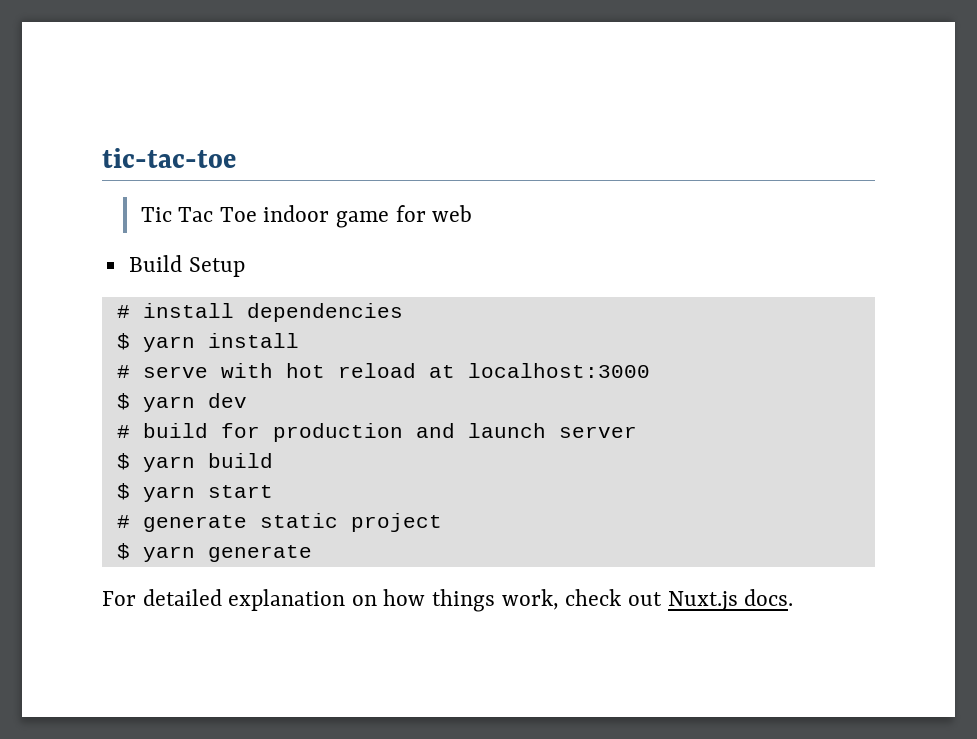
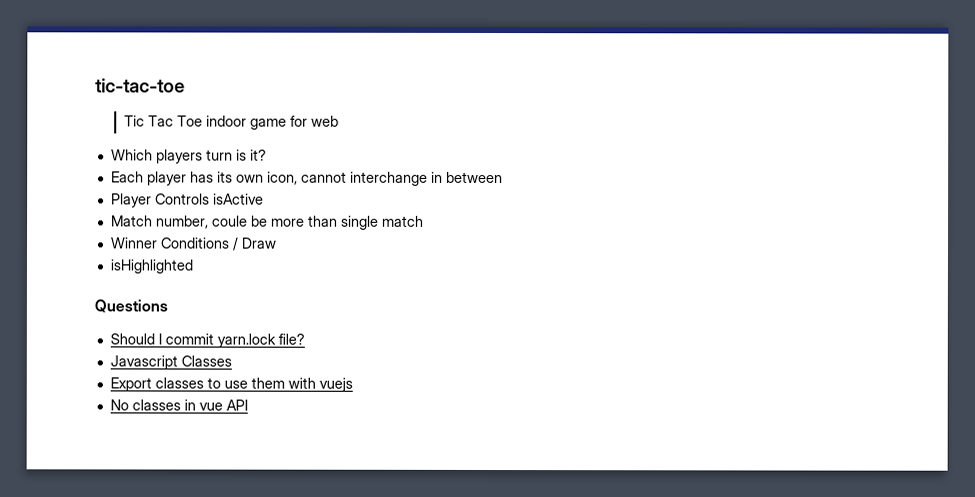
[128,255,245,277] [116,303,403,322] [116,333,299,352] [116,363,650,378] [116,393,247,412] [116,423,637,442] [116,453,273,472] [116,483,273,502] [116,513,442,532] [116,543,312,562] [102,589,794,612] Build Setup // # install dependencies // $ yarn install // # serve with hot reload at localhost:3000 // $ yarn dev // # build for production and launch server // $ yarn build // $ yarn start // # generate static project // $ yarn generate // For detailed explanation on how things work, check out Nuxt.js docs. -> [110,149,267,164] [110,171,503,186] [110,193,264,208] [110,215,424,230] [109,237,277,251] [109,259,193,274] [94,299,168,313] [109,333,305,348] [109,355,232,370] [109,377,353,392] [109,399,248,411] Which players turn is it? // Each player has its own icon, cannot interchange in between // Player Controls isActive // Match number, coule be more than single match // Winner Conditions / Draw // isHighlighted // Questions // Should I commit yarn.lock file? // Javascript Classes // Export classes to use them with vuejs // No classes in vue API

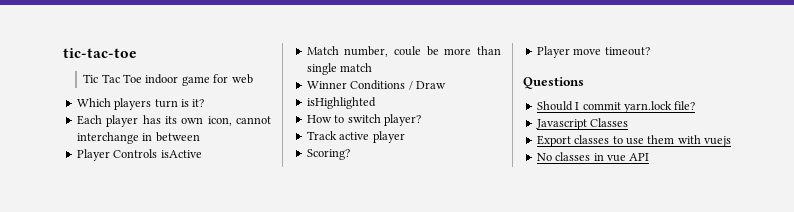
(193, 266) none -> [306,114,421,126] [306,131,405,143] [306,149,350,160] [536,46,650,58] // How to switch player? // Track active player // Scoring? // Player move timeout?

